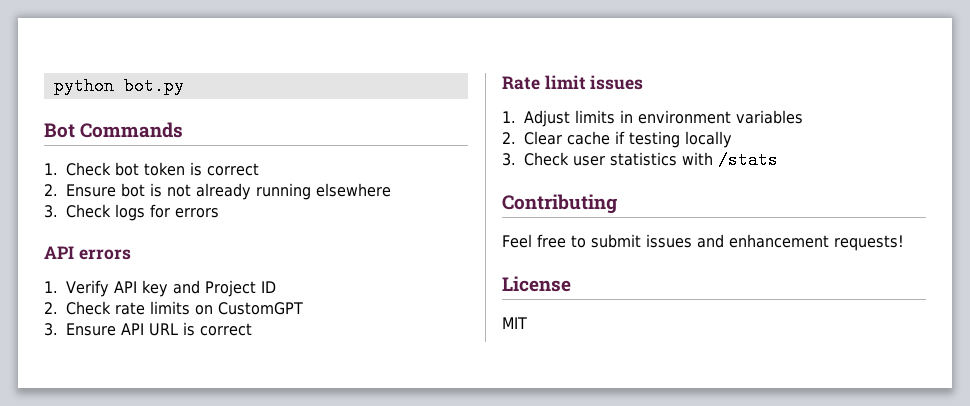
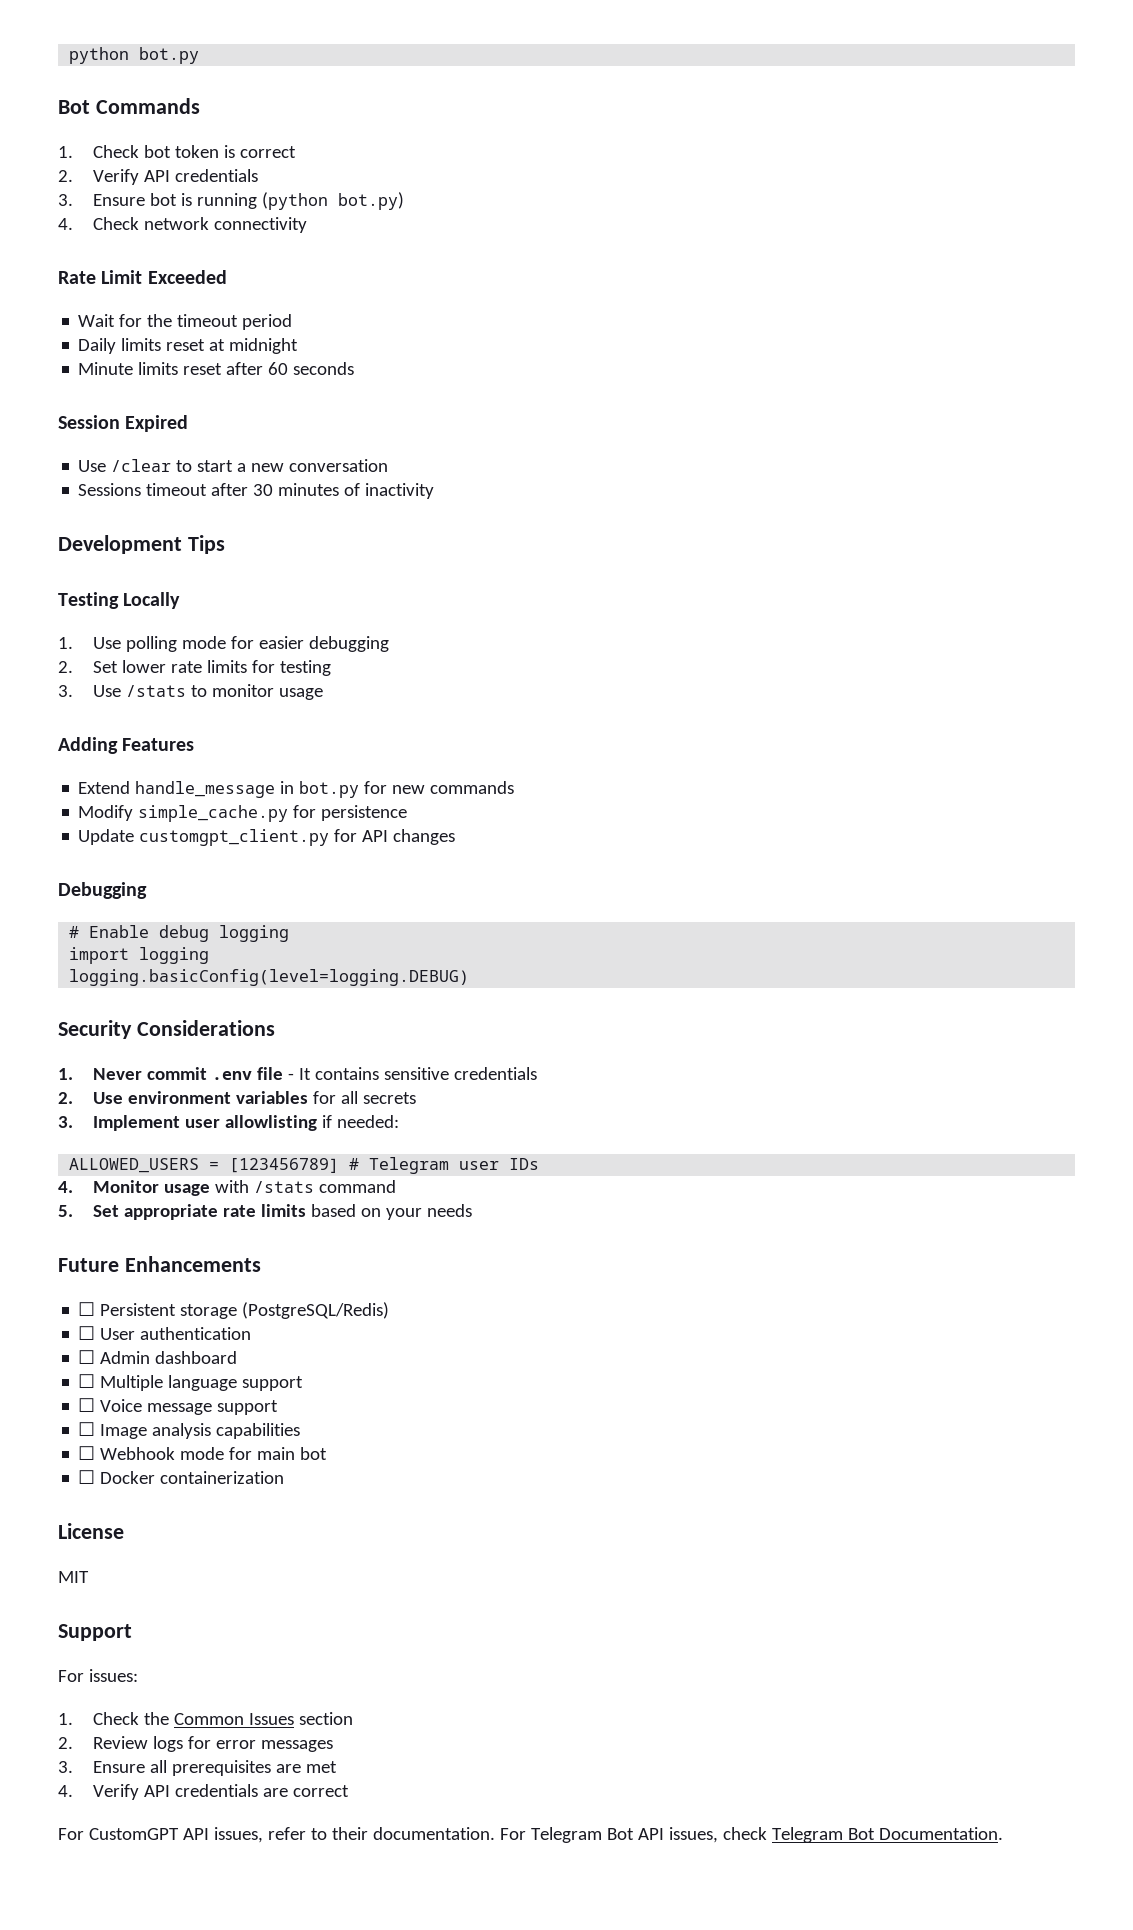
[66,183,391,200] [44,204,219,221] [44,246,131,260] [44,280,276,297] [44,301,303,315] [44,322,252,336] [502,75,644,90] [502,110,803,127] [502,131,732,148] [502,151,778,169] [502,194,617,214] [502,234,904,251] [502,276,571,292] [502,317,527,329] Ensure bot is not already running elsewhere // 3. Check logs for errors // API errors // 1. Verify API key and Project ID // 2. Check rate limits on CustomGPT // 3. Ensure API URL is correct // Rate limit issues // 1. Adjust limits in environment variables // 2. Clear cache if testing locally // 3. Check user statistics with /stats // Contributing // Feel free to submit issues and enhancement requests! // License // MIT -> [93,169,259,185] [58,192,405,210] [58,217,308,233] [58,270,227,284] [78,314,293,330] [78,338,299,354] [78,362,355,375] [58,415,189,432] [78,459,389,472] [78,483,435,499] [58,535,225,554] [58,592,181,609] [58,636,390,652] [58,660,332,676] [58,684,324,700] [58,737,195,754] [78,781,515,798] [78,805,408,822] [78,829,456,846] [58,882,147,899] [69,925,290,942] [69,947,210,964] [69,969,470,986] [58,1020,275,1039] [58,1067,538,1080] [58,1091,417,1104] [58,1115,400,1131] [69,1157,540,1174] [58,1180,397,1196] [58,1204,473,1220] [58,1256,261,1272] [78,1302,390,1319] [78,1326,252,1340] [78,1350,238,1364] [78,1374,304,1391] [78,1398,279,1415] [78,1422,301,1439] [78,1446,328,1460] [78,1470,285,1484] [58,1523,124,1539] [58,1571,89,1583] [58,1624,132,1641] [58,1669,138,1682] [58,1712,354,1725] [58,1736,334,1752] [58,1760,338,1776] [58,1784,350,1800] [58,1827,1003,1843] Verify API credentials // 3. Ensure bot is running (python bot.py) // 4. Check network connectivity // Rate Limit Exceeded // Wait for the timeout period // Daily limits reset at midnight // Minute limits reset after 60 seconds // Session Expired // Use /clear to start a new conversation // Sessions timeout after 30 minutes of inactivity // Development Tips // Testing Locally // 1. Use polling mode for easier debugging // 2. Set lower rate limits for testing // 3. Use /stats to monitor usage // Adding Features // Extend handle_message in bot.py for new commands // Modify simple_cache.py for persistence // Update customgpt_client.py for API changes // Debugging // # Enable debug logging // import logging // logging.basicConfig(level=logging.DEBUG) // Security Considerations // 1. Never commit .env file - It contains sensitive credentials // 2. Use environment variables for all secrets // 3. Implement user allowlisting if needed: // ALLOWED_USERS = [123456789] # Telegram user IDs // 4. Monitor usage with /stats command // 5. Set appropriate rate limits based on your needs // Future Enhancements // ☐ Persistent storage (PostgreSQL/Redis) // ☐ User authentication // ☐ Admin dashboard // ☐ Multiple language support // ☐ Voice message support // ☐ Image analysis capabilities // ☐ Webhook mode for main bot // ☐ Docker containerization // License // MIT // Support // For issues: // 1. Check the Common Issues section // 2. Review logs for error messages // 3. Ensure all prerequisites are met // 4. Verify API credentials are correct // For CustomGPT API issues, refer to their documentation. For Telegram Bot API issues, check Telegram Bot Documentation.

